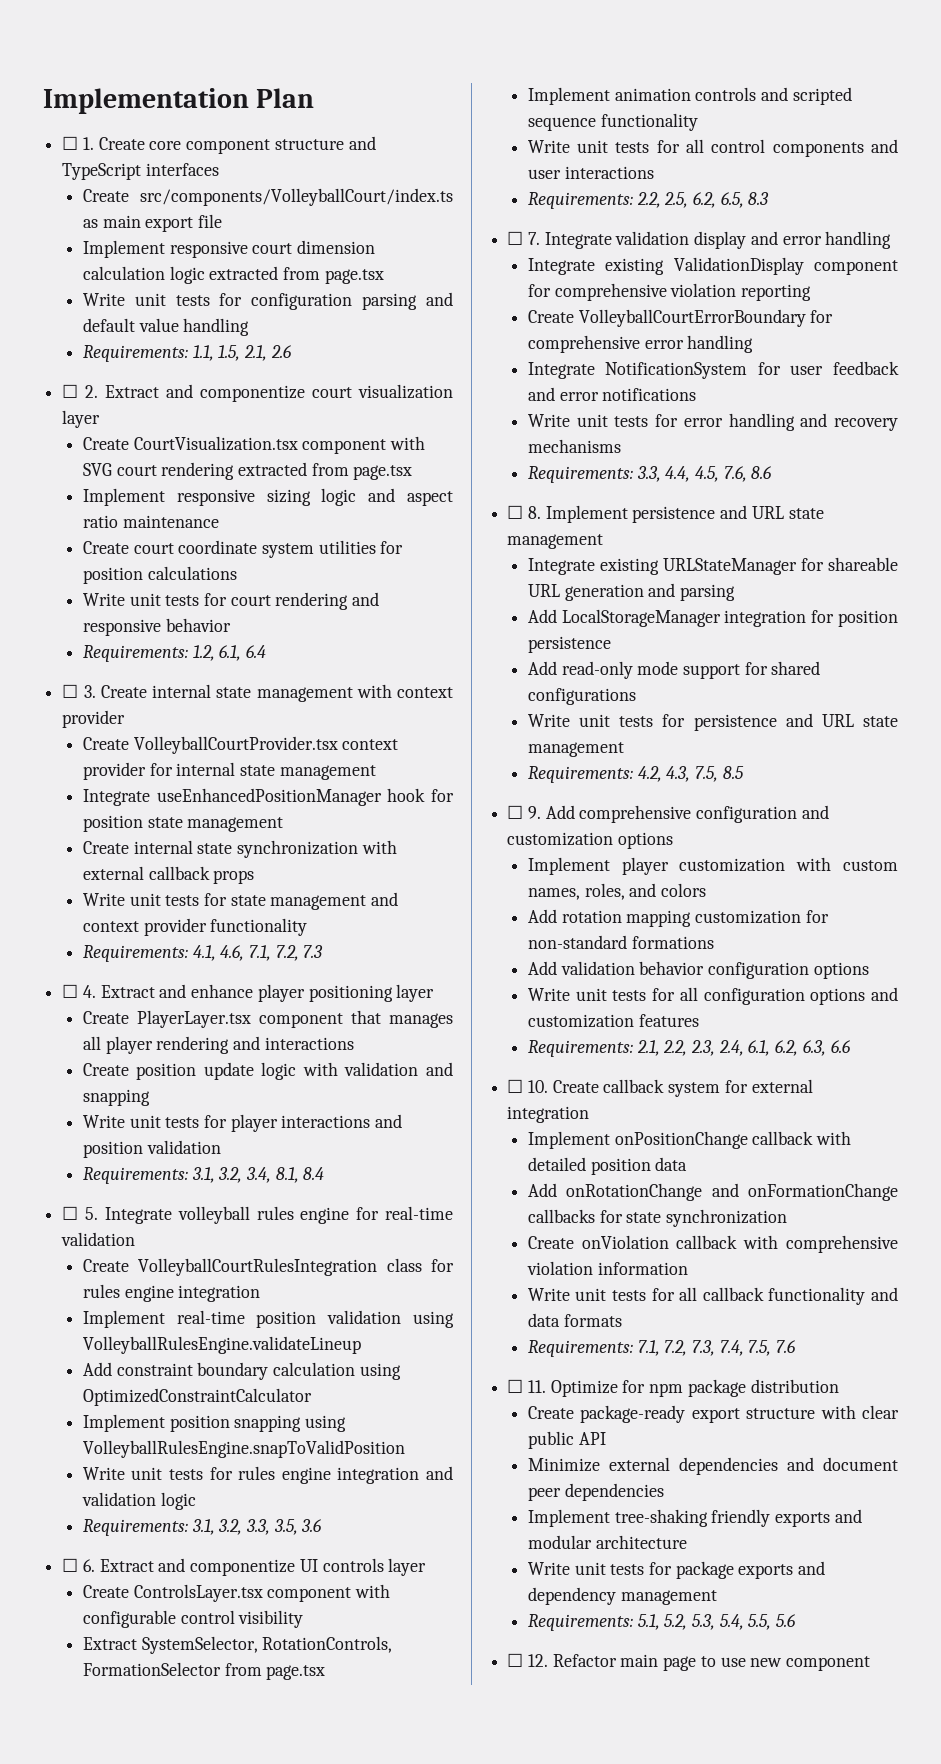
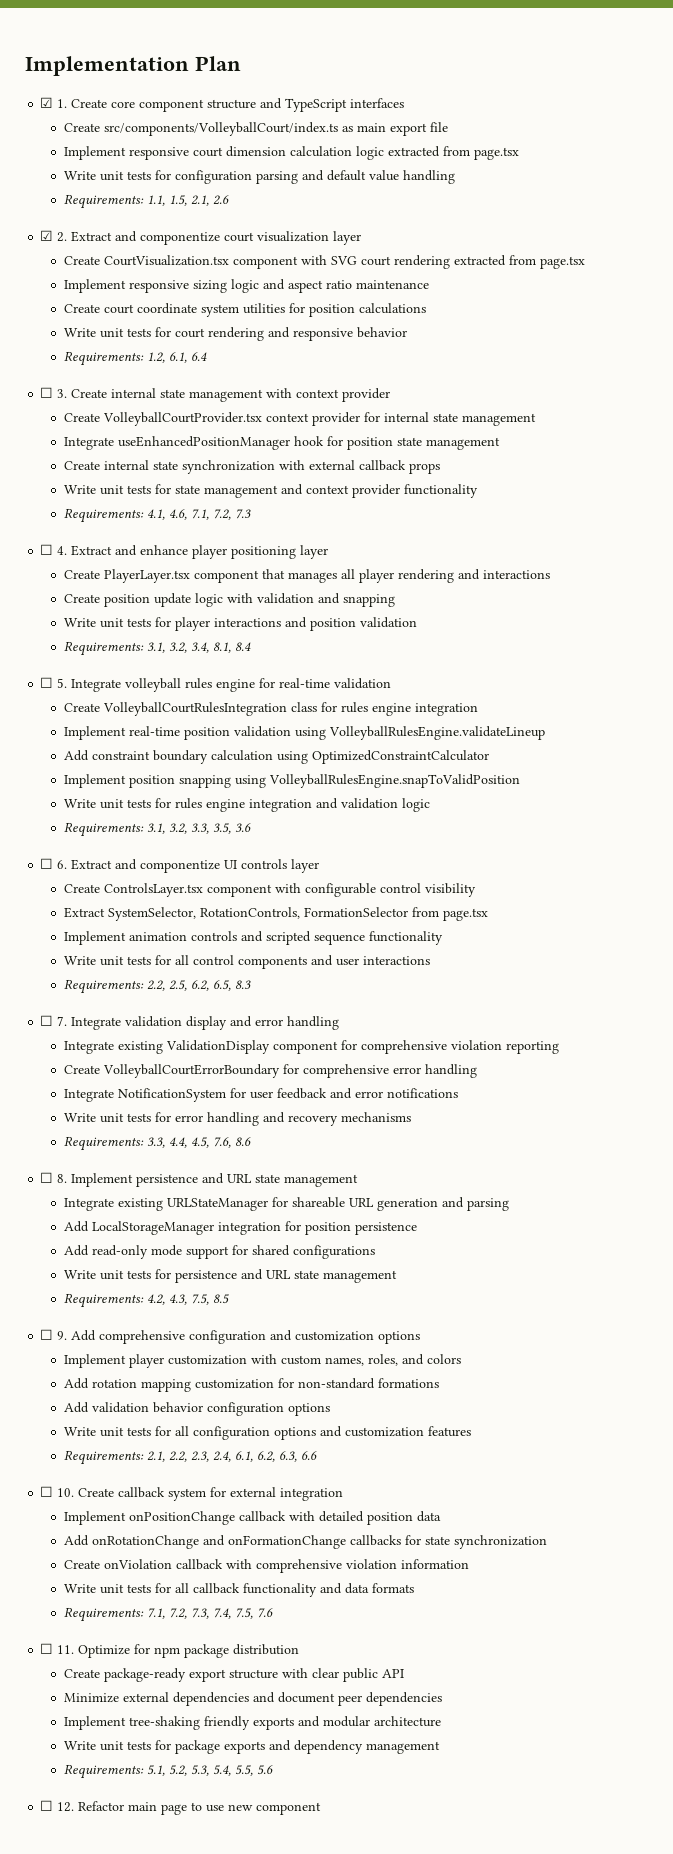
[62,136,79,150] ☐ -> [40,97,54,108] ☑
[62,384,79,398] ☐ -> [40,230,54,241] ☑

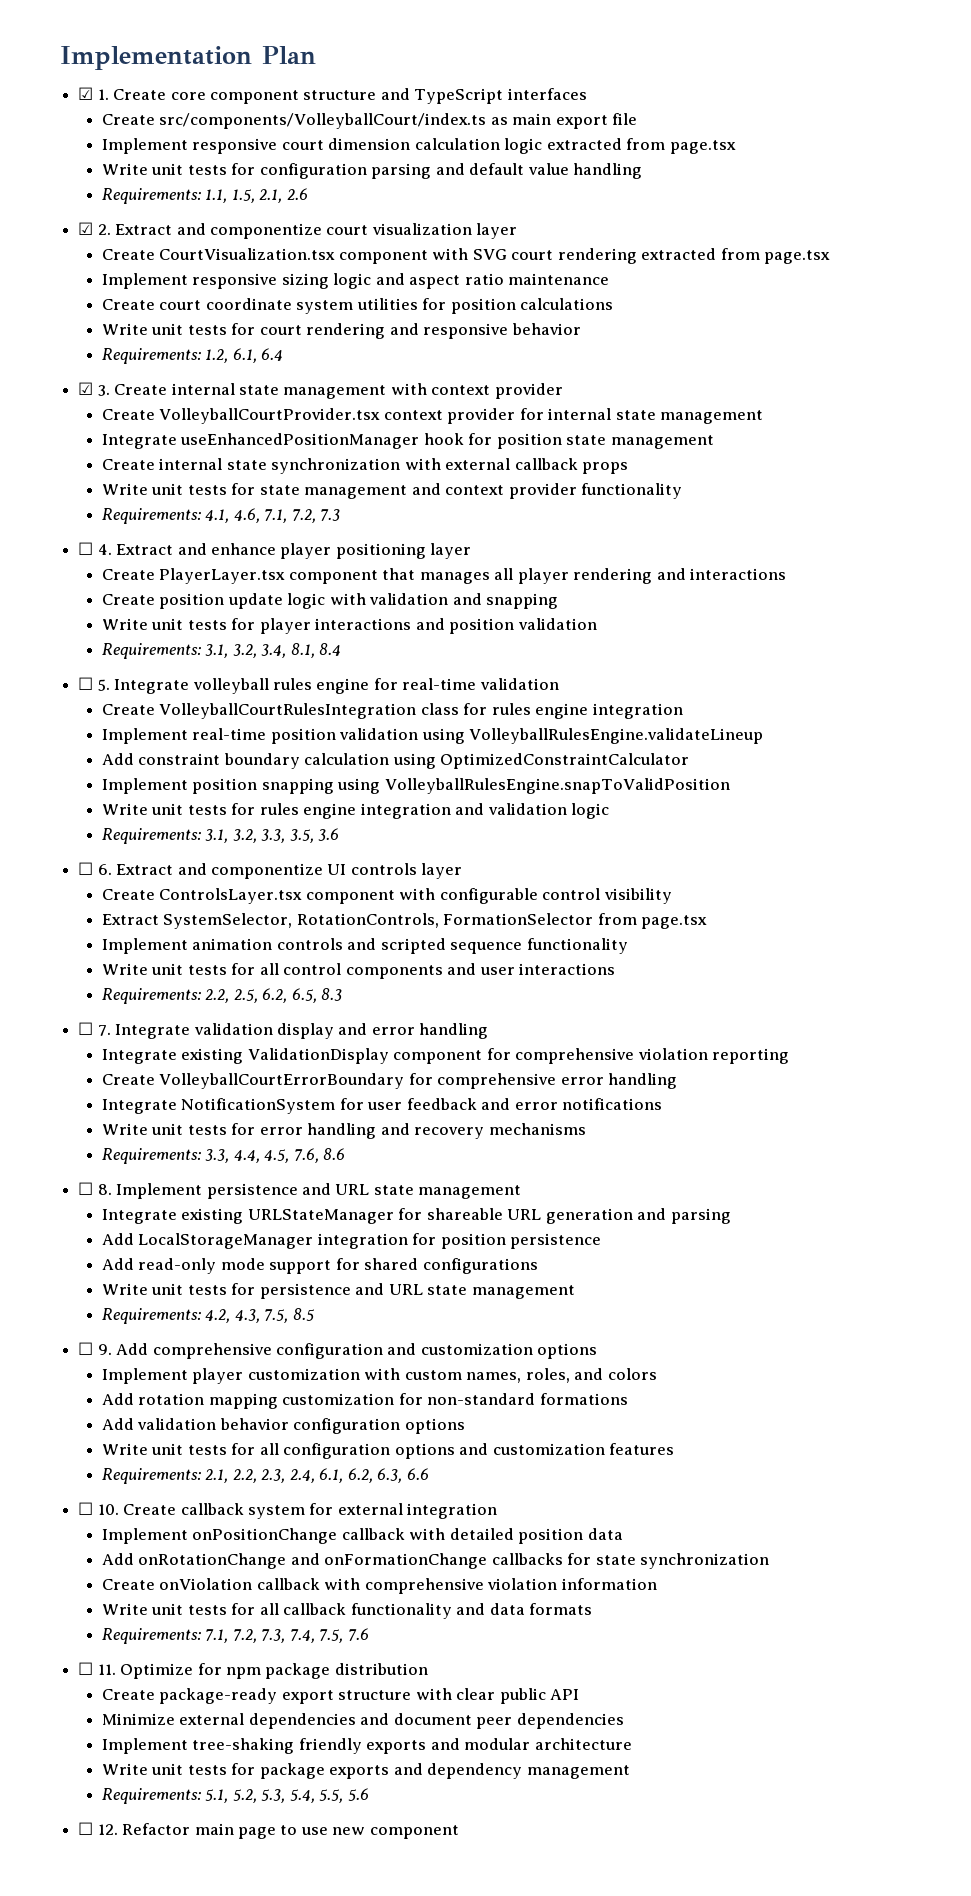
[40,387,54,398] ☐ -> [78,382,94,395] ☑

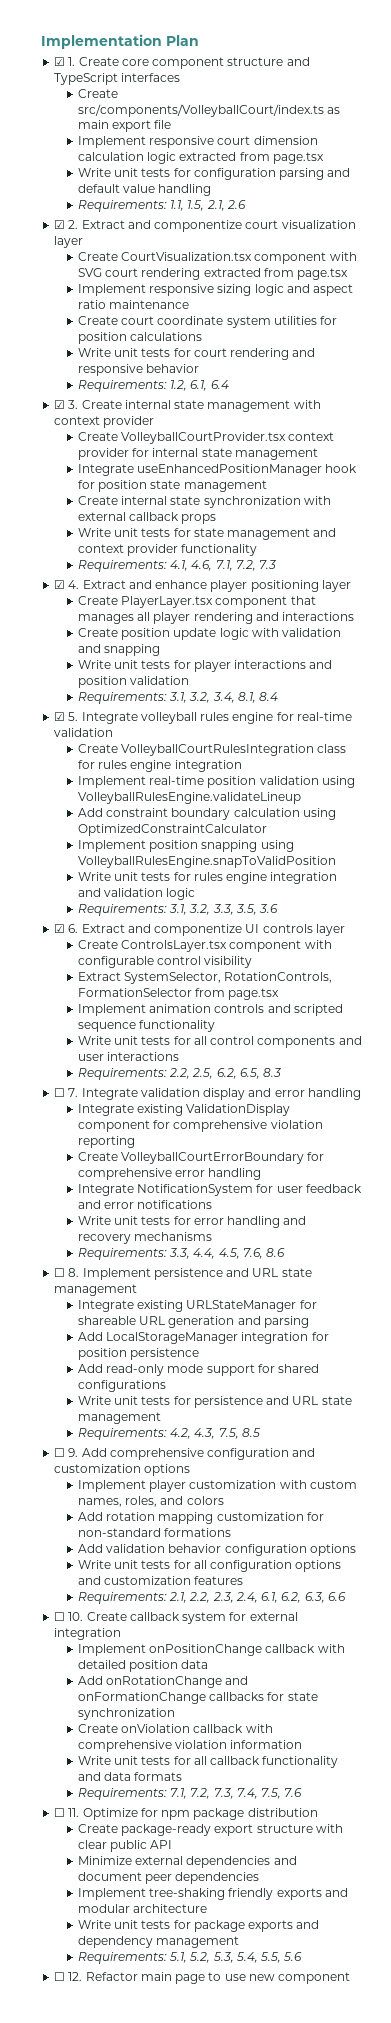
[78,542,94,555] ☐ -> [54,580,66,589] ☑
[78,677,94,690] ☐ -> [54,712,66,721] ☑
[78,862,94,875] ☐ -> [54,924,66,933] ☑

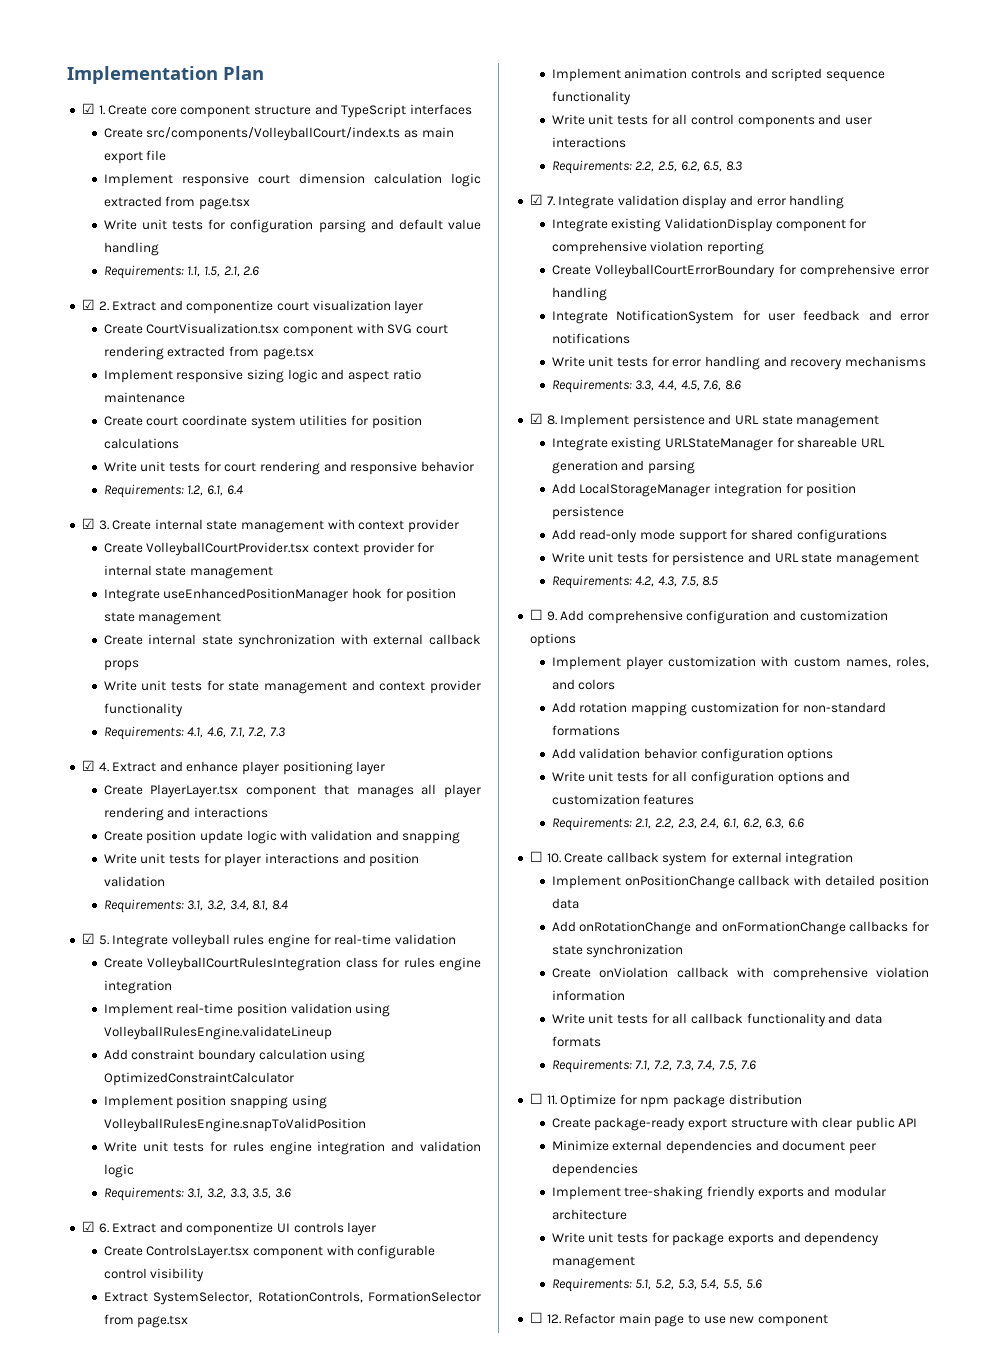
[54,1088,66,1097] ☐ -> [529,194,543,205] ☑
[54,1268,66,1277] ☐ -> [529,413,543,424] ☑

